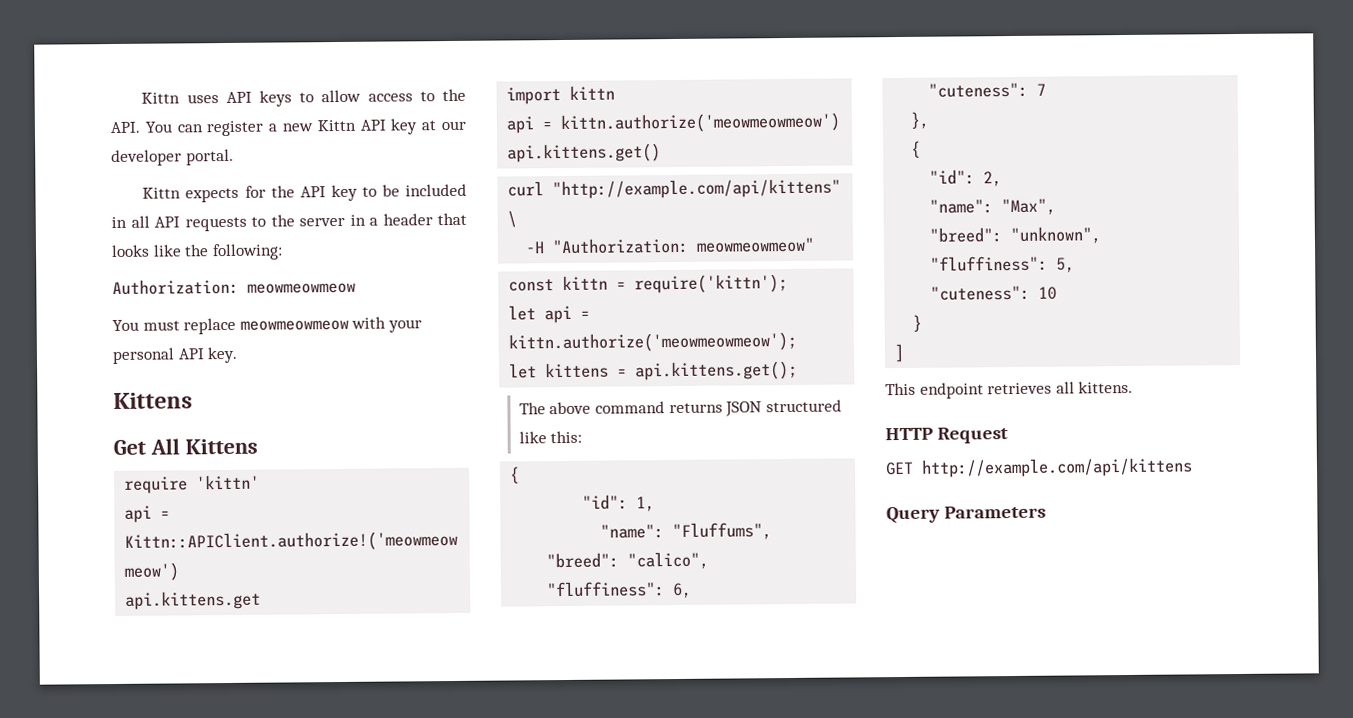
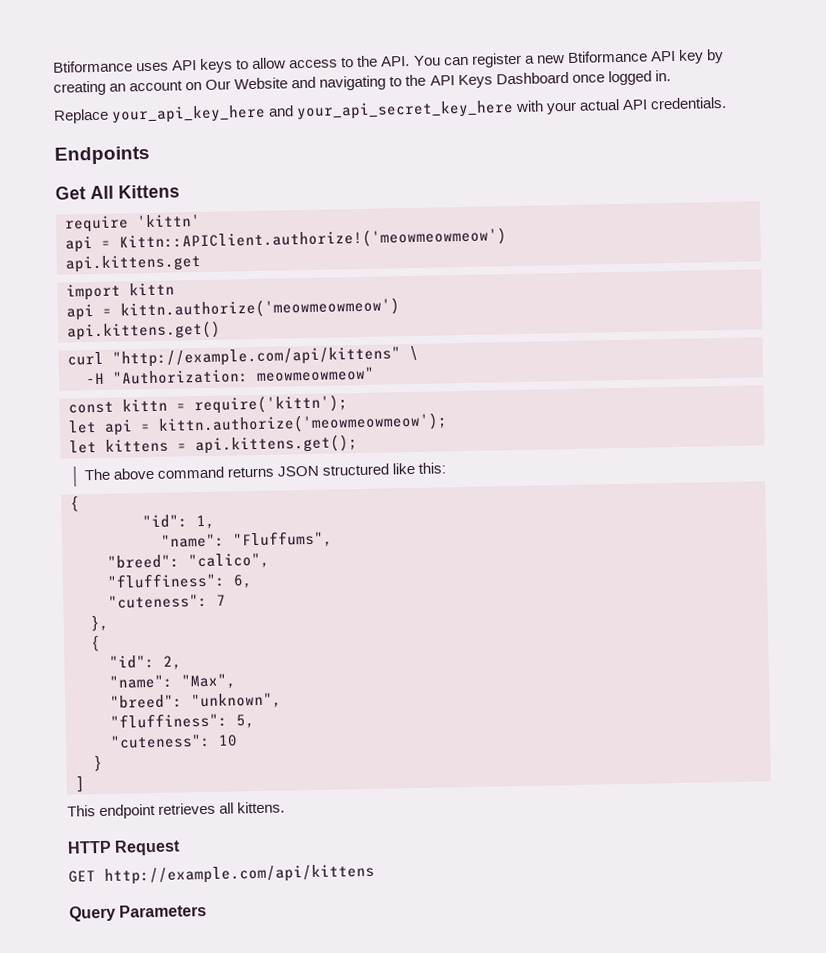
[141,92,181,104] Kittn -> [53,60,133,73] Btiformance
[316,118,466,135] [111,148,234,167] [142,183,467,203] [111,212,467,232] [111,243,283,261] [112,278,356,296] [112,316,422,335] [112,346,239,365] [113,392,193,410] Kittn API key at our developer portal. // Kittn expects for the API key to be included in all API requests to the server in a header that looks like the following: // Authorization: meowmeowmeow // You must replace meowmeowmeow with your personal API key. // Kittens -> [566,49,724,64] [53,70,671,96] [53,96,728,124] [54,145,150,165] Btiformance API key by creating an account on Our Website and navigating to the API Keys Dashboard once logged in. // Replace your_api_key_here and your_api_secret_key_here with your actual API credentials. // Endpoints

